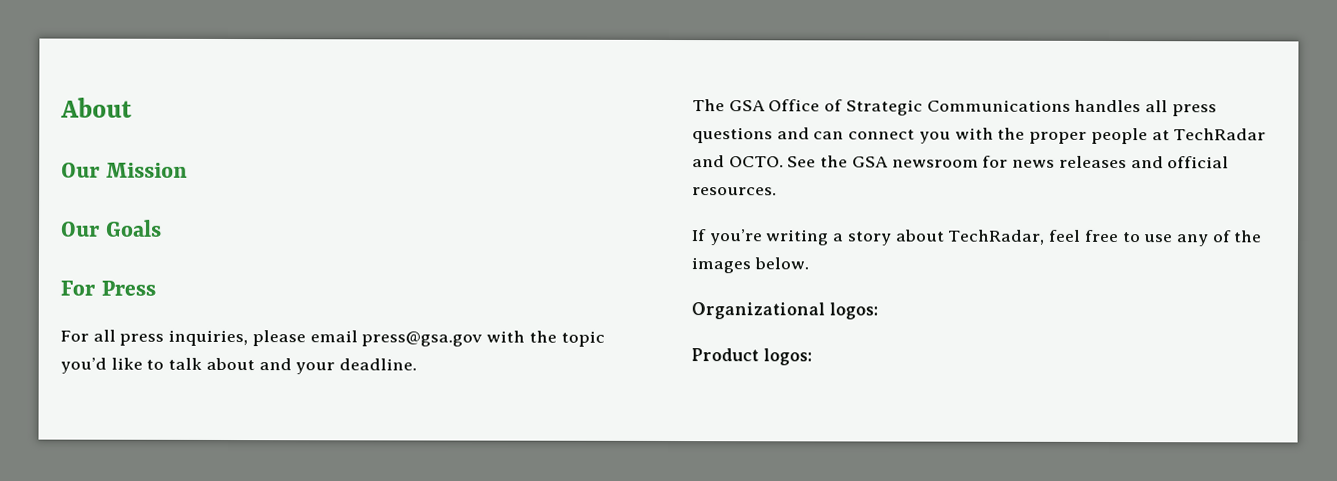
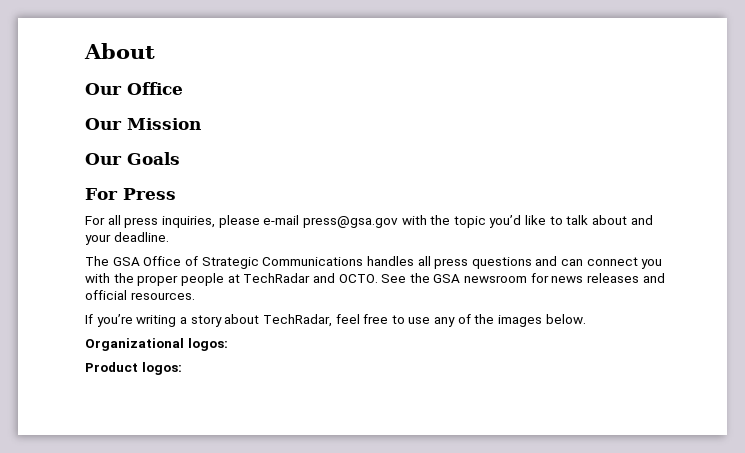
(132, 107) none -> [85,82,183,95] // Our Office
[309,330,358,343] email -> [263,215,300,225] e-mail

